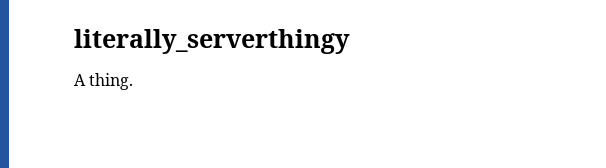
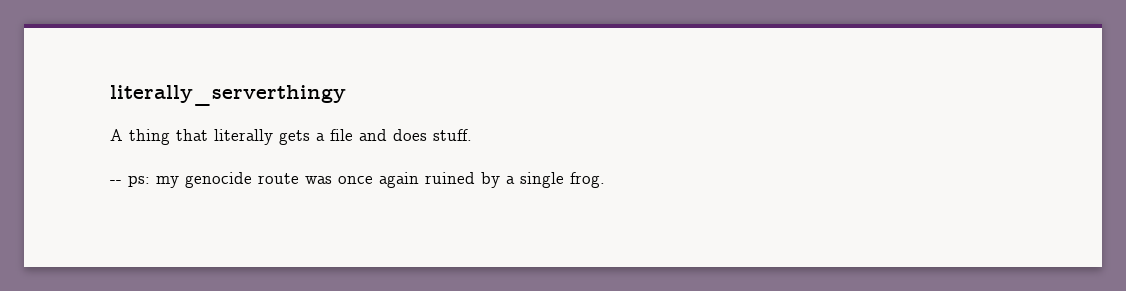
[89,73,134,90] thing. -> [129,129,472,145] [110,172,605,188] thing that literally gets a file and does stuff. // -- ps: my genocide route was once again ruined by a single frog.

